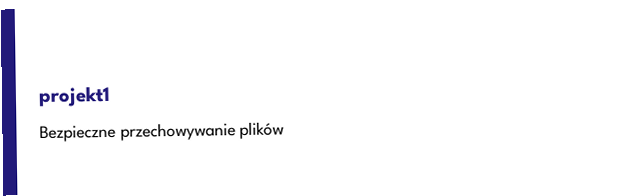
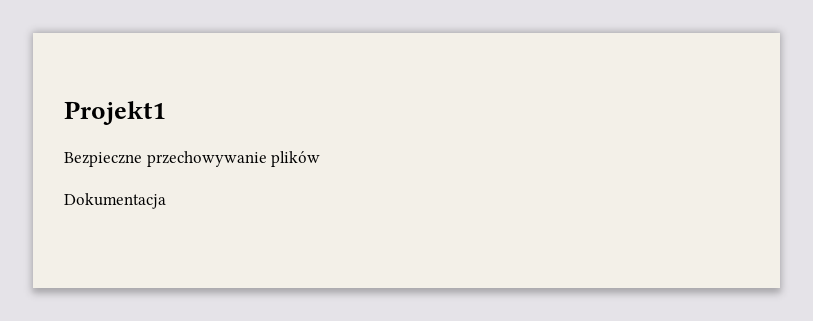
[38,85,111,107] projekt1 -> [64,101,166,125] Projekt1
(285, 130) none -> [64,193,166,209] // Dokumentacja

